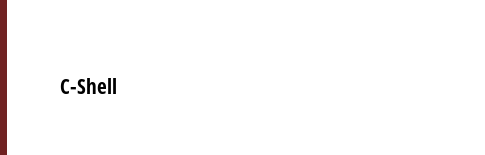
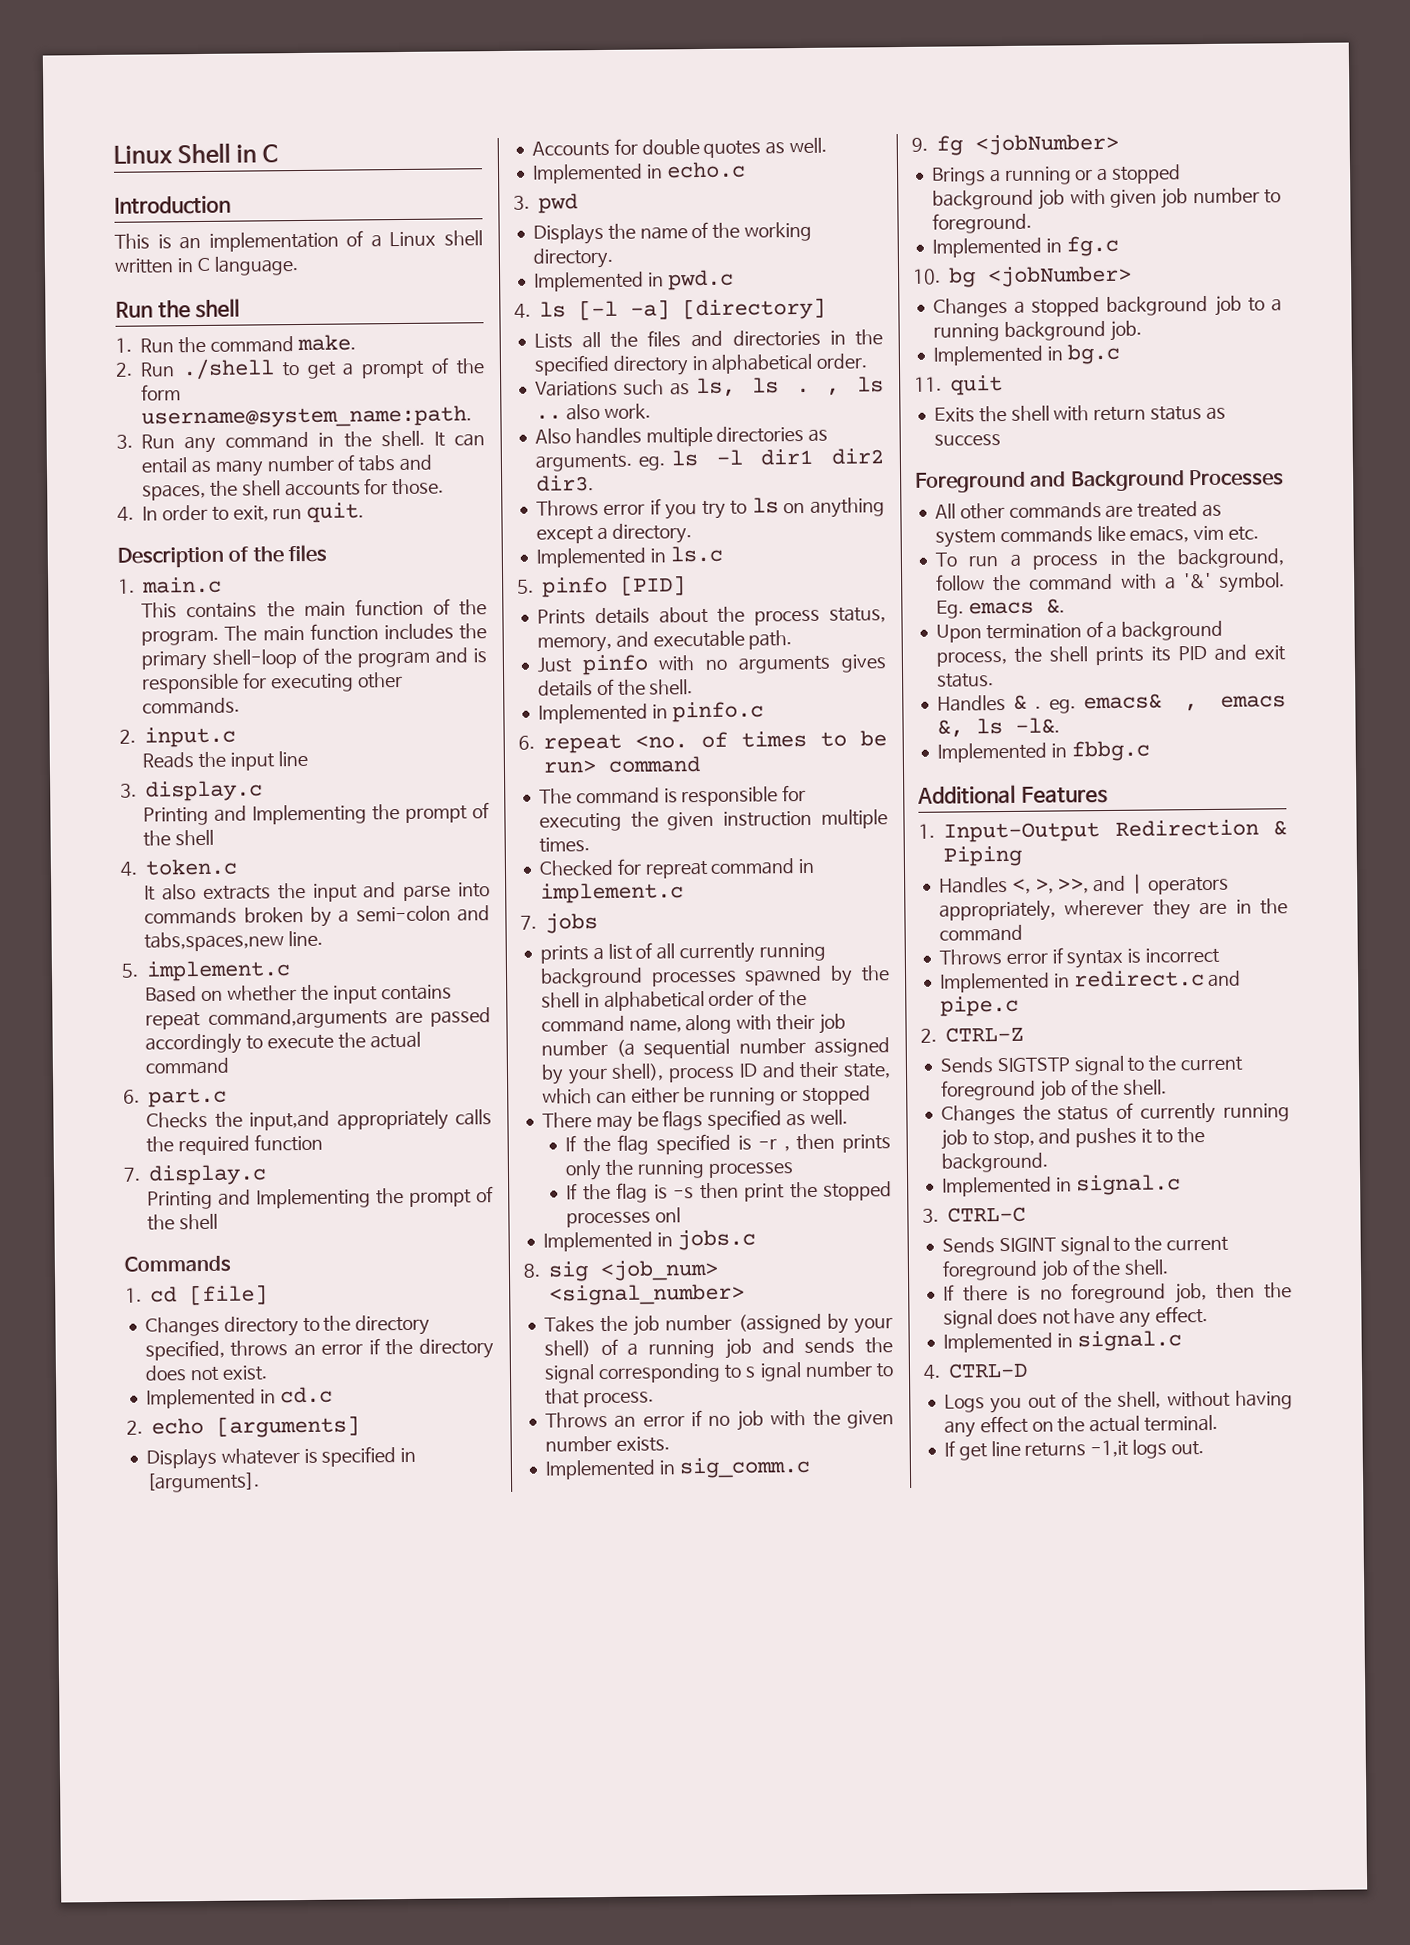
[60,78,117,94] C-Shell -> [113,142,279,165] [114,195,231,215] [114,230,484,252] [114,256,299,276] [115,298,241,319] [115,334,356,354] [115,357,485,380] [141,384,181,401] [141,405,472,429] [116,430,486,454] [141,454,433,477] [142,478,445,501] [117,502,365,523] [117,544,327,568] [118,576,222,594] [141,598,487,619] [141,623,487,646] [141,647,487,671] [142,671,403,694] [142,697,241,715] [119,726,236,748] [142,750,308,771] [120,780,263,802] [143,802,490,826] [143,829,215,847] [120,858,238,877] [144,882,490,902] [144,905,491,927] [144,930,324,952] [121,960,291,982] [145,984,452,1004] [145,1007,492,1030] [145,1031,421,1055] [145,1057,230,1075] [123,1087,227,1108] [146,1109,492,1131] [146,1133,324,1156] [123,1164,267,1186] [147,1186,494,1210] [147,1213,219,1231] [124,1255,231,1273] [125,1284,268,1306] [144,1314,431,1337] [144,1338,495,1361] [144,1365,268,1382] [145,1386,333,1409] [126,1415,360,1438] [145,1446,417,1470] [145,1472,260,1493] [531,137,828,158] [531,161,746,184] [513,193,578,214] [532,221,813,245] [532,247,613,269] [533,269,734,292] [514,297,826,321] [533,329,883,349] [533,353,868,376] [534,376,885,398] [534,403,651,421] [534,425,829,447] [534,448,884,472] [535,475,594,492] [535,497,886,520] [535,523,692,544] [535,545,723,568] [517,575,686,598] [536,606,886,626] [536,630,793,653] [536,654,887,676] [537,678,694,697] [537,701,764,724] [518,730,887,754] [543,756,701,774] [538,784,807,807] [538,809,888,832] [538,837,590,853] [538,858,816,879] [539,882,684,904] [520,913,598,934] [539,942,826,964] [539,965,890,988] [540,989,808,1012] [540,1013,847,1035] [540,1037,891,1059] [540,1061,891,1085] [541,1085,871,1106] [541,1109,848,1133] [565,1133,891,1155] [565,1159,794,1181] [566,1181,892,1203] [566,1207,682,1228] [542,1229,756,1252] [523,1259,719,1282] [549,1283,745,1306] [543,1313,893,1336] [543,1337,893,1359] [543,1361,894,1384] [544,1388,654,1408] [544,1409,894,1431] [544,1435,670,1452] [544,1456,811,1480] [911,133,1119,156] [931,164,1182,186] [931,187,1281,210] [931,212,1032,234] [931,235,1119,258] [913,265,1132,288] [932,295,1282,318] [932,320,1142,342] [932,343,1120,366] [914,375,1003,396] [933,405,1226,423] [933,434,1001,446] [915,469,1284,493] [934,501,1223,520] [934,525,1260,548] [934,548,1284,570] [935,572,1285,593] [935,598,1065,619] [935,620,1224,643] [935,644,1286,667] [936,673,994,688] [936,693,1286,714] [936,717,1060,738] [936,740,1150,763] [917,784,1108,804] [918,819,1287,843] [943,845,1022,867] [938,873,1229,895] [938,898,1288,922] [938,924,1023,942] [938,947,1221,969] [939,970,1242,993] [939,995,1019,1017] [920,1026,1024,1043] [939,1055,1245,1076] [940,1079,1168,1101] [940,1102,1290,1125] [940,1127,1205,1150] [940,1152,1048,1173] [941,1174,1181,1197] [922,1206,1026,1223] [941,1235,1230,1256] [941,1259,1170,1281] [942,1282,1292,1304] [942,1306,1209,1329] [942,1330,1182,1353] [923,1362,1028,1380] [943,1390,1293,1414] [943,1414,1219,1438] [943,1439,1204,1461] Linux Shell in C // Introduction // This is an implementation of a Linux shell written in C language. // Run the shell // 1. Run the command make. // 2. Run ./shell to get a prompt of the form username@system_name:path. // 3. Run any command in the shell. It can entail as many number of tabs and spaces, the shell accounts for those. // 4. In order to exit, run quit. // Description of the files // 1. main.c // This contains the main function of the program. The main function includes the primary shell-loop of the program and is responsible for executing other commands. // 2. input.c // Reads the input line // 3. display.c // Printing and Implementing the prompt of the shell // 4. token.c // It also extracts the input and parse into commands broken by a semi-colon and tabs,spaces,new line. // 5. implement.c // Based on whether the input contains repeat command,arguments are passed accordingly to execute the actual command // 6. part.c // Checks the input,and appropriately calls the required function // 7. display.c // Printing and Implementing the prompt of the shell // Commands // 1. cd [file] // Changes directory to the directory specified, throws an error if the directory does not exist. // Implemented in cd.c // 2. echo [arguments] // Displays whatever is specified in [arguments]. // Accounts for double quotes as well. // Implemented in echo.c // 3. pwd // Displays the name of the working directory. // Implemented in pwd.c // 4. ls [-l -a] [directory] // Lists all the files and directories in the specified directory in alphabetical order. // Variations such as ls, ls . , ls .. also work. // Also handles multiple directories as arguments. eg. ls -l dir1 dir2 dir3. // Throws error if you try to ls on anything except a directory. // Implemented in ls.c // 5. pinfo [PID] // Prints details about the process status, memory, and executable path. // Just pinfo with no arguments gives details of the shell. // Implemented in pinfo.c // 6. repeat <no. of times to be run> command // The command is responsible for executing the given instruction multiple times. // Checked for repreat command in implement.c // 7. jobs // prints a list of all currently running background processes spawned by the shell in alphabetical order of the command name, along with their job number (a sequential number assigned by your shell), process ID and their state, which can either be running or stopped // There may be flags specified as well. // If the flag specified is -r , then prints only the running processes // If the flag is -s then print the stopped processes onl // Implemented in jobs.c // 8. sig <job_num> <signal_number> // Takes the job number (assigned by your shell) of a running job and sends the signal corresponding to s ignal number to that process. // Throws an error if no job with the given number exists. // Implemented in sig_comm.c // 9. fg <jobNumber> // Brings a running or a stopped background job with given job number to foreground. // Implemented in fg.c // 10. bg <jobNumber> // Changes a stopped background job to a running background job. // Implemented in bg.c // 11. quit // Exits the shell with return status as success // Foreground and Background Processes // All other commands are treated as system commands like emacs, vim etc. // To run a process in the background, follow the command with a '&' symbol. Eg. emacs &. // Upon termination of a background process, the shell prints its PID and exit status. // Handles & . eg. emacs& , emacs &, ls -l&. // Implemented in fbbg.c // Additional Features // 1. Input-Output Redirection & Piping // Handles <, >, >>, and | operators appropriately, wherever they are in the command // Throws error if syntax is incorrect // Implemented in redirect.c and pipe.c // 2. CTRL-Z // Sends SIGTSTP signal to the current foreground job of the shell. // Changes the status of currently running job to stop, and pushes it to the background. // Implemented in signal.c // 3. CTRL-C // Sends SIGINT signal to the current foreground job of the shell. // If there is no foreground job, then the signal does not have any effect. // Implemented in signal.c // 4. CTRL-D // Logs you out of the shell, without having any effect on the actual terminal. // If get line returns -1,it logs out.

